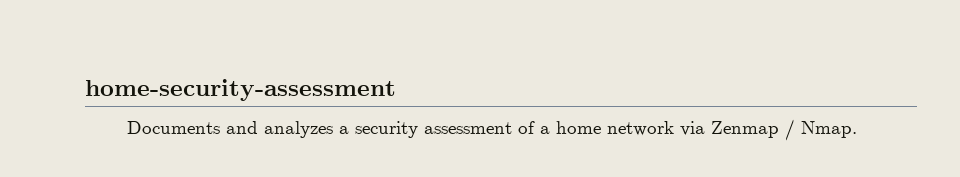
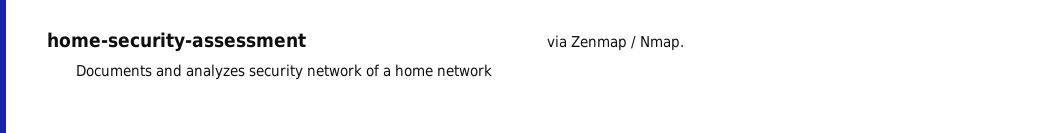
[339,121,513,138] a security assessment -> [248,64,362,80] security network

